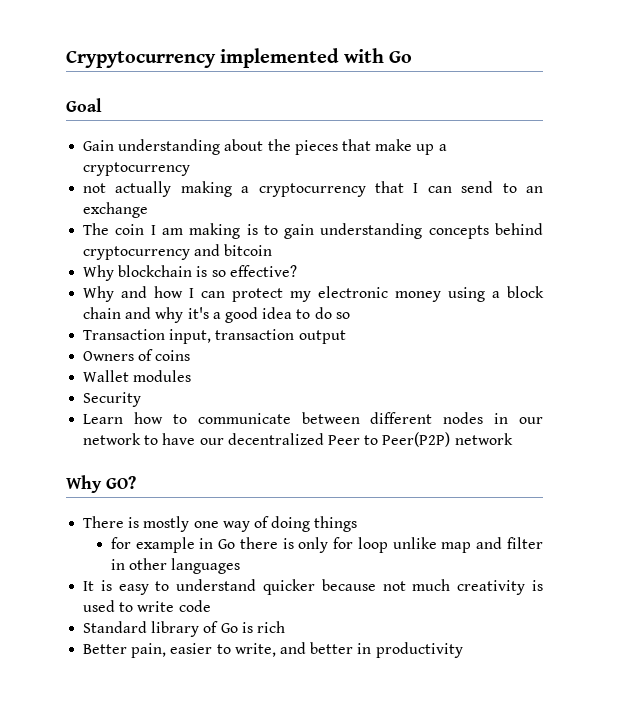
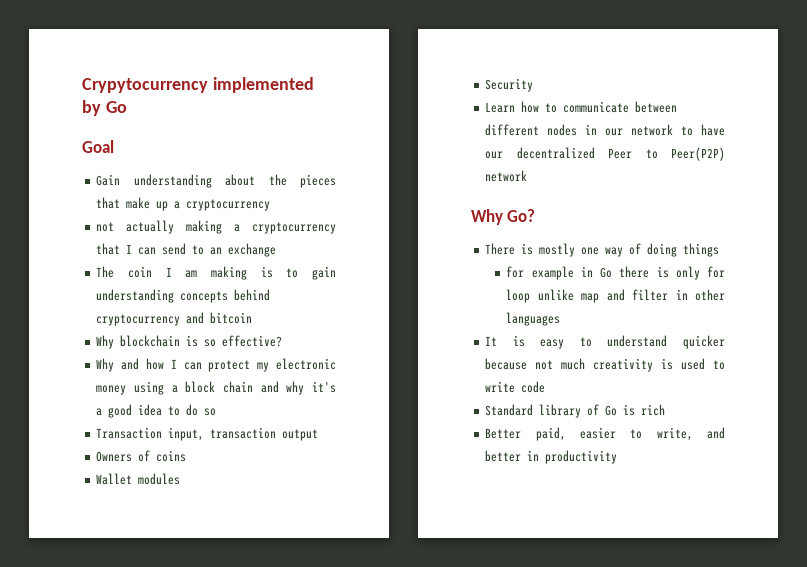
[343,48,384,63] with -> [82,100,101,116] by
[106,476,136,489] GO? -> [507,209,536,222] Go?
[131,643,167,658] pain, -> [535,427,566,441] paid,

